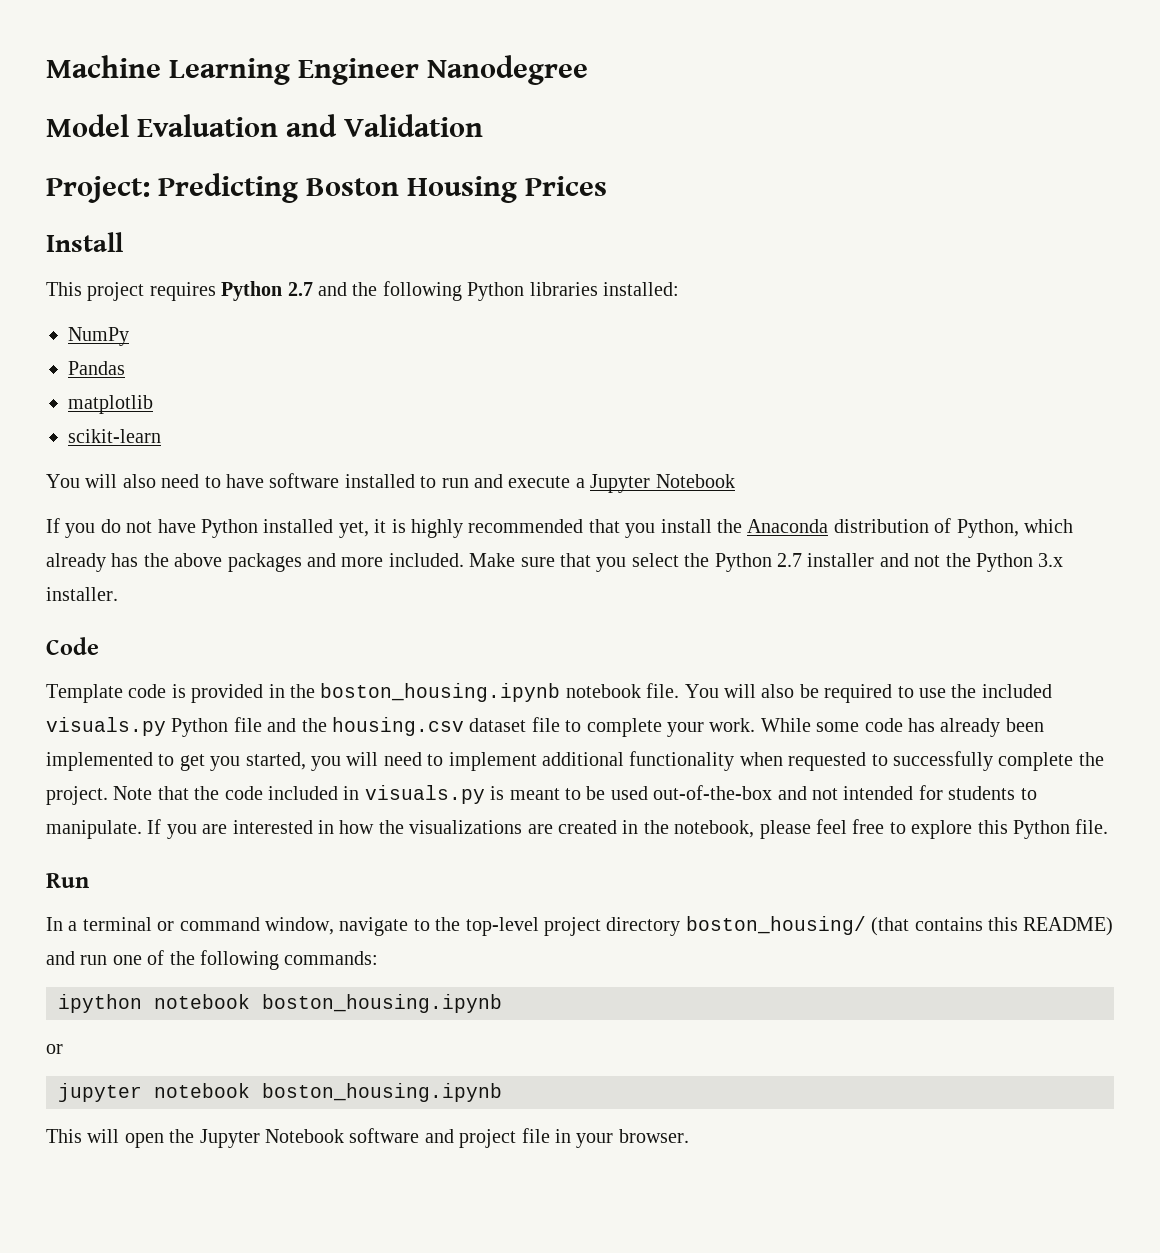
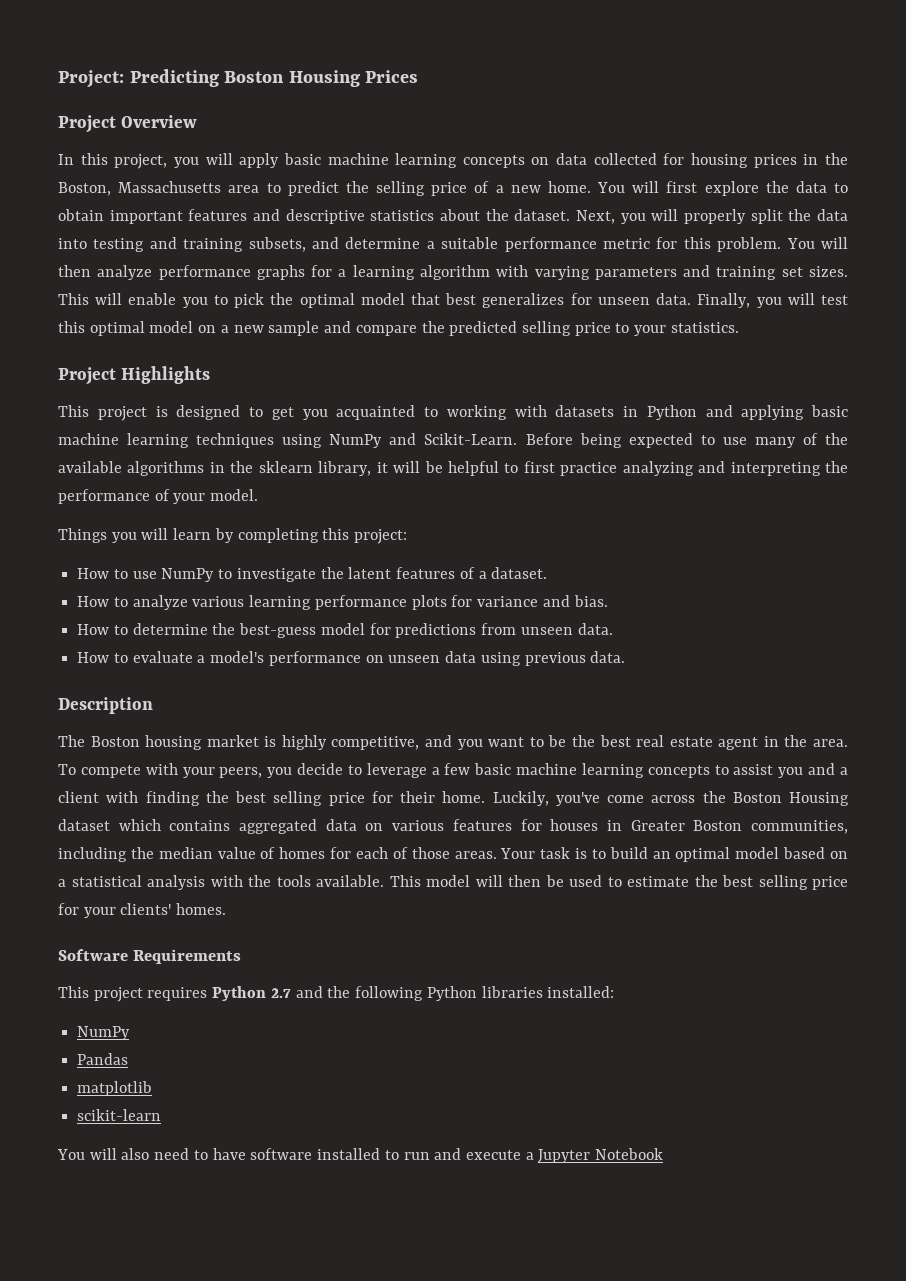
[46,55,588,85] [46,114,483,137] Machine Learning Engineer Nanodegree // Model Evaluation and Validation // -> (58, 79) none
[46,232,123,252] Install -> [58,115,198,133] [58,153,848,169] [58,181,848,196] [58,209,848,224] [58,237,848,252] [58,265,849,280] [58,293,848,308] [58,321,739,336] [58,366,211,385] [58,405,848,421] [58,433,848,448] [58,461,848,476] [58,489,259,504] [58,528,408,544] [77,567,548,582] [77,595,608,610] [77,623,613,638] [77,651,626,666] [58,697,153,714] [58,735,848,750] [58,763,849,778] [58,791,849,806] [58,819,849,834] [58,847,849,862] [58,875,848,890] [58,903,227,918] [58,949,241,964] Project Overview // In this project, you will apply basic machine learning concepts on data collected for housing prices in the Boston, Massachusetts area to predict the selling price of a new home. You will first explore the data to obtain important features and descriptive statistics about the dataset. Next, you will properly split the data into testing and training subsets, and determine a suitable performance metric for this problem. You will then analyze performance graphs for a learning algorithm with varying parameters and training set sizes. This will enable you to pick the optimal model that best generalizes for unseen data. Finally, you will test this optimal model on a new sample and compare the predicted selling price to your statistics. // Project Highlights // This project is designed to get you acquainted to working with datasets in Python and applying basic machine learning techniques using NumPy and Scikit-Learn. Before being expected to use many of the available algorithms in the sklearn library, it will be helpful to first practice analyzing and interpreting the performance of your model. // Things you will learn by completing this project: // How to use NumPy to investigate the latent features of a dataset. // How to analyze various learning performance plots for variance and bias. // How to determine the best-guess model for predictions from unseen data. // How to evaluate a model's performance on unseen data using previous data. // Description // The Boston housing market is highly competitive, and you want to be the best real estate agent in the area. To compete with your peers, you decide to leverage a few basic machine learning concepts to assist you and a client with finding the best selling price for their home. Luckily, you've come across the Boston Housing dataset which contains aggregated data on various features for houses in Greater Boston communities, including the median value of homes for each of those areas. Your task is to build an optimal model based on a statistical analysis with the tools available. This model will then be used to estimate the best selling price for your clients' homes. // Software Requirements
[46,518,1073,538] [46,553,1064,572] [46,587,118,601] [46,637,99,655] [46,683,1052,703] [46,717,1044,737] [46,751,1104,771] [46,785,1037,805] [46,819,1109,839] [46,873,89,888] [46,916,1114,936] [46,950,379,970] [58,994,502,1013] [46,1044,63,1054] [58,1083,502,1102] [46,1128,689,1148] // If you do not have Python installed yet, it is highly recommended that you install the Anaconda distribution of Python, which already has the above packages and more included. Make sure that you select the Python 2.7 installer and not the Python 3.x installer. // Code // Template code is provided in the boston_housing.ipynb notebook file. You will also be required to use the included visuals.py Python file and the housing.csv dataset file to complete your work. While some code has already been implemented to get you started, you will need to implement additional functionality when requested to successfully complete the project. Note that the code included in visuals.py is meant to be used out-of-the-box and not intended for students to manipulate. If you are interested in how the visualizations are created in the notebook, please feel free to explore this Python file. // Run // In a terminal or command window, navigate to the top-level project directory boston_housing/ (that contains this README) and run one of the following commands: // ipython notebook boston_housing.ipynb // or // jupyter notebook boston_housing.ipynb // This will open the Jupyter Notebook software and project file in your browser. -> (664, 1154) none

